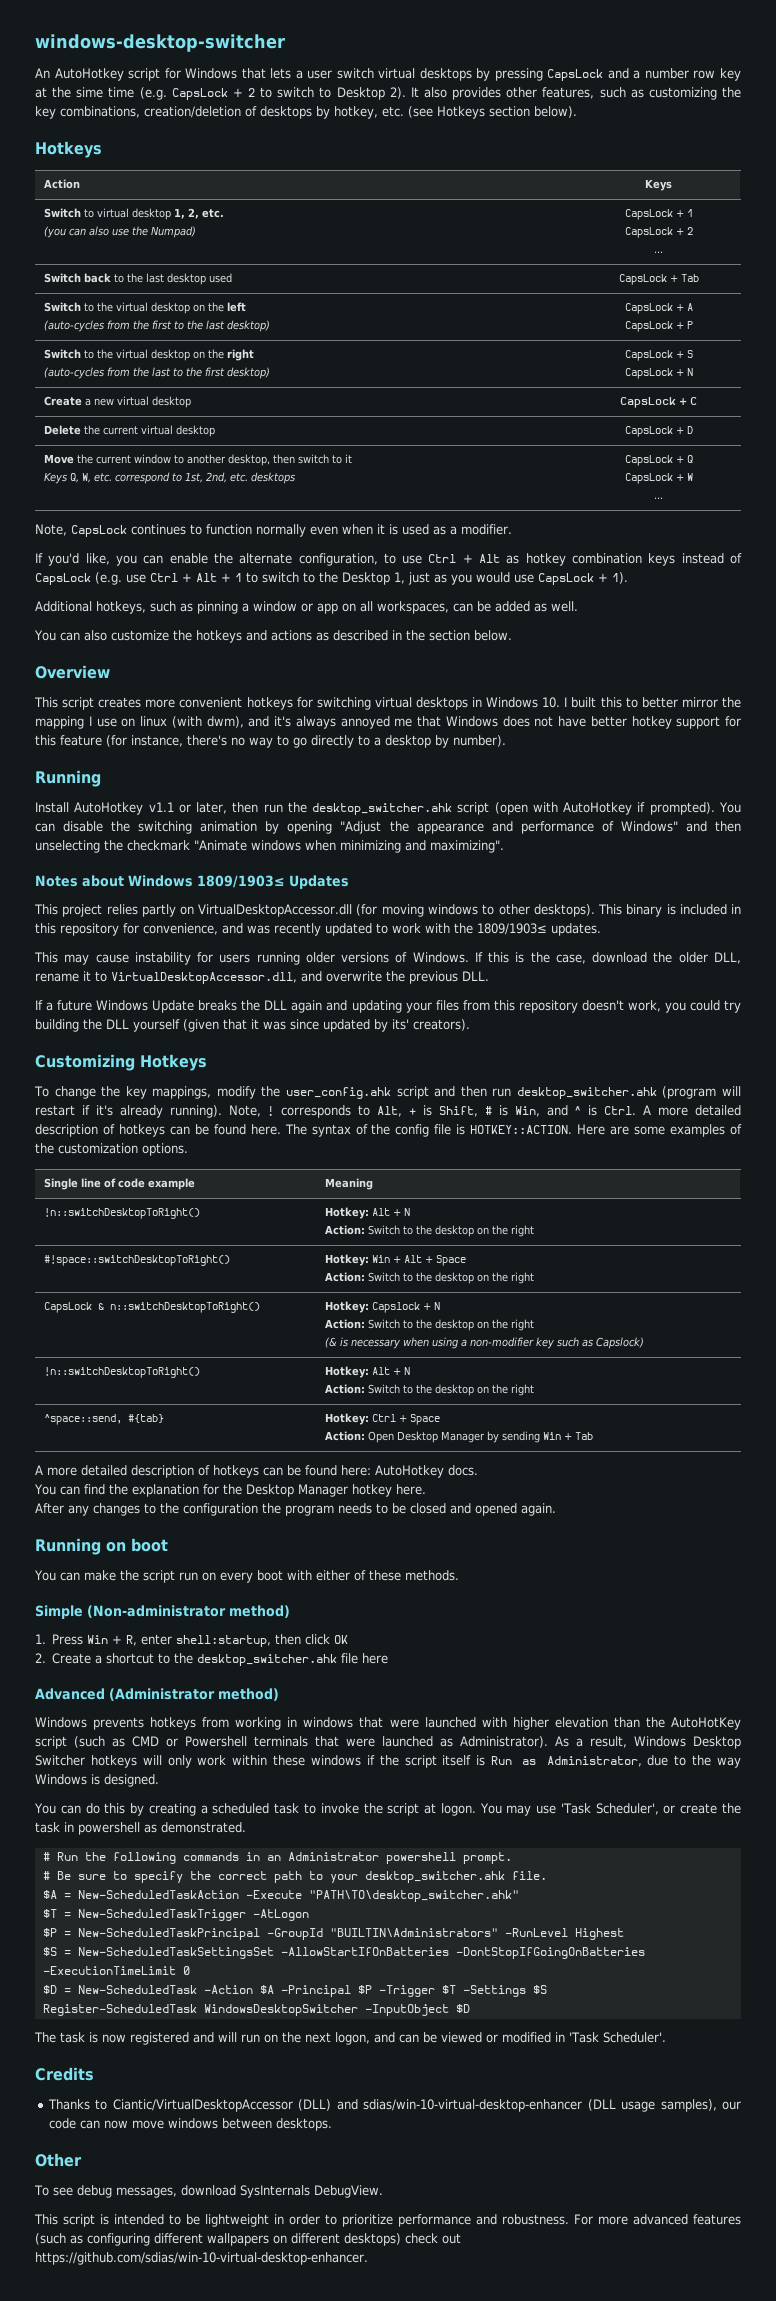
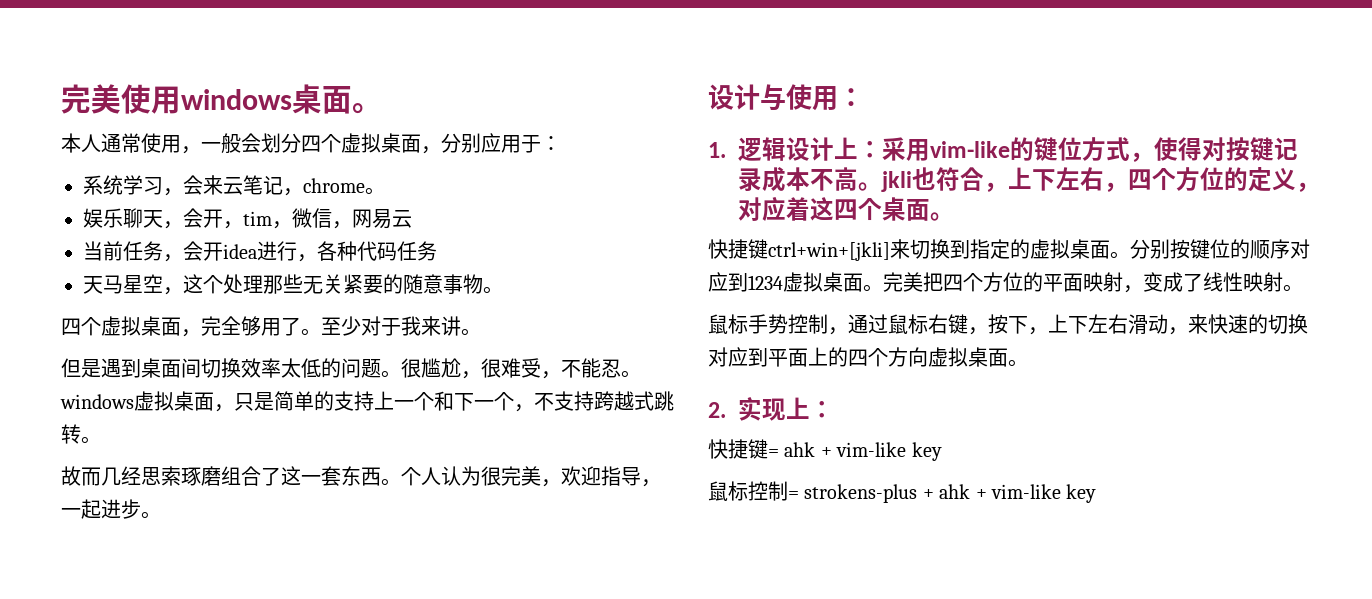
[35,34,285,52] [35,68,741,81] [35,87,741,100] [35,106,577,119] [35,141,102,158] [44,179,81,189] [645,179,672,191] [44,208,225,220] [44,226,197,238] [624,209,693,220] [624,227,693,238] [654,251,663,253] [44,273,233,285] [618,274,699,285] [44,302,247,314] [44,320,271,332] [624,303,693,314] [624,321,693,332] [44,349,255,361] [44,367,271,379] [624,350,693,361] [624,368,693,379] [44,396,192,408] [620,397,697,408] [44,425,216,437] [624,426,693,437] [44,454,353,466] [44,472,296,484] [624,455,693,466] [624,473,693,484] [654,497,663,499] [35,524,512,537] [35,553,742,566] [35,572,628,585] [35,601,578,614] [34,630,512,643] [35,665,110,679] [34,697,741,710] [35,716,741,729] [35,735,506,748] [35,770,101,787] [35,802,742,815] [35,821,742,834] [35,840,504,853] [35,875,349,889] [34,904,741,917] [35,923,601,936] [34,952,741,965] [35,971,489,984] [35,1000,741,1013] [35,1019,470,1032] [35,1054,207,1071] [34,1086,741,1099] [35,1105,741,1118] [35,1124,743,1137] [35,1143,188,1156] [44,1178,196,1190] [325,1178,374,1190] [44,1208,201,1219] [325,1207,411,1219] [325,1225,535,1237] [44,1255,231,1266] [325,1254,467,1266] [325,1272,535,1284] [44,1302,261,1313] [325,1301,441,1313] [325,1319,535,1331] [325,1337,645,1349] [44,1367,201,1378] [325,1366,411,1378] [325,1384,535,1396] [44,1414,165,1425] [325,1413,441,1425] [325,1431,594,1443] [35,1465,478,1478] [34,1484,426,1497] [35,1503,556,1516] [35,1538,168,1555] [34,1570,459,1583] [35,1605,290,1619] [35,1634,349,1647] [35,1653,389,1666] [35,1688,279,1701] [35,1717,742,1730] [35,1736,741,1749] [35,1755,742,1768] [35,1774,159,1787] [34,1803,741,1816] [35,1822,246,1835] [42,1852,512,1864] [42,1871,547,1883] [42,1890,519,1902] [42,1909,309,1921] [42,1928,624,1940] [42,1947,645,1959] [42,1966,190,1975] [42,1985,547,1997] [42,2004,470,2016] [34,2032,666,2045] [35,2067,94,2081] [47,2099,741,2112] [48,2118,332,2131] [35,2153,82,2167] [34,2185,383,2198] [34,2214,741,2227] [35,2233,461,2246] [35,2252,368,2265] windows-desktop-switcher // An AutoHotkey script for Windows that lets a user switch virtual desktops by pressing CapsLock and a number row key at the sime time (e.g. CapsLock + 2 to switch to Desktop 2). It also provides other features, such as customizing the key combinations, creation/deletion of desktops by hotkey, etc. (see Hotkeys section below). // Hotkeys // Action | Keys // Switch to virtual desktop 1, 2, etc. // (you can also use the Numpad) | CapsLock + 1 // CapsLock + 2 // ... // Switch back to the last desktop used | CapsLock + Tab // Switch to the virtual desktop on the left // (auto-cycles from the first to the last desktop) | CapsLock + A // CapsLock + P // Switch to the virtual desktop on the right // (auto-cycles from the last to the first desktop) | CapsLock + S // CapsLock + N // Create a new virtual desktop | CapsLock + C // Delete the current virtual desktop | CapsLock + D // Move the current window to another desktop, then switch to it // Keys Q, W, etc. correspond to 1st, 2nd, etc. desktops | CapsLock + Q // CapsLock + W // ... // Note, CapsLock continues to function normally even when it is used as a modifier. // If you'd like, you can enable the alternate configuration, to use Ctrl + Alt as hotkey combination keys instead of CapsLock (e.g. use Ctrl + Alt + 1 to switch to the Desktop 1, just as you would use CapsLock + 1). // Additional hotkeys, such as pinning a window or app on all workspaces, can be added as well. // You can also customize the hotkeys and actions as described in the section below. // Overview // This script creates more convenient hotkeys for switching virtual desktops in Windows 10. I built this to better mirror the mapping I use on linux (with dwm), and it's always annoyed me that Windows does not have better hotkey support for this feature (for instance, there's no way to go directly to a desktop by number). // Running // Install AutoHotkey v1.1 or later, then run the desktop_switcher.ahk script (open with AutoHotkey if prompted). You can disable the switching animation by opening "Adjust the appearance and performance of Windows" and then unselecting the checkmark "Animate windows when minimizing and maximizing". // Notes about Windows 1809/1903≤ Updates // This project relies partly on VirtualDesktopAccessor.dll (for moving windows to other desktops). This binary is included in this repository for convenience, and was recently updated to work with the 1809/1903≤ updates. // This may cause instability for users running older versions of Windows. If this is the case, download the older DLL, rename it to VirtualDesktopAccessor.dll, and overwrite the previous DLL. // If a future Windows Update breaks the DLL again and updating your files from this repository doesn't work, you could try building the DLL yourself (given that it was since updated by its' creators). // Customizing Hotkeys // To change the key mappings, modify the user_config.ahk script and then run desktop_switcher.ahk (program will restart if it's already running). Note, ! corresponds to Alt, + is Shift, # is Win, and ^ is Ctrl. A more detailed description of hotkeys can be found here. The syntax of the config file is HOTKEY::ACTION. Here are some examples of the customization options. // Single line of code example | Meaning // !n::switchDesktopToRight() | Hotkey: Alt + N // Action: Switch to the desktop on the right // #!space::switchDesktopToRight() | Hotkey: Win + Alt + Space // Action: Switch to the desktop on the right // CapsLock & n::switchDesktopToRight() | Hotkey: Capslock + N // Action: Switch to the desktop on the right // (& is necessary when using a non-modifier key such as Capslock) // !n::switchDesktopToRight() | Hotkey: Alt + N // Action: Switch to the desktop on the right // ^space::send, #{tab} | Hotkey: Ctrl + Space // Action: Open Desktop Manager by sending Win + Tab // A more detailed description of hotkeys can be found here: AutoHotkey docs. // You can find the explanation for the Desktop Manager hotkey here. // After any changes to the configuration the program needs to be closed and opened again. // Running on boot // You can make the script run on every boot with either of these methods. // Simple (Non-administrator method) // 1. Press Win + R, enter shell:startup, then click OK // 2. Create a shortcut to the desktop_switcher.ahk file here // Advanced (Administrator method) // Windows prevents hotkeys from working in windows that were launched with higher elevation than the AutoHotKey script (such as CMD or Powershell terminals that were launched as Administrator). As a result, Windows Desktop Switcher hotkeys will only work within these windows if the script itself is Run as Administrator, due to the way Windows is designed. // You can do this by creating a scheduled task to invoke the script at logon. You may use 'Task Scheduler', or create the task in powershell as demonstrated. // # Run the following commands in an Administrator powershell prompt. // # Be sure to specify the correct path to your desktop_switcher.ahk file. // $A = New-ScheduledTaskAction -Execute "PATH\TO\desktop_switcher.ahk" // $T = New-ScheduledTaskTrigger -AtLogon // $P = New-ScheduledTaskPrincipal -GroupId "BUILTIN\Administrators" -RunLevel Highest // $S = New-ScheduledTaskSettingsSet -AllowStartIfOnBatteries -DontStopIfGoingOnBatteries -ExecutionTimeLimit 0 // $D = New-ScheduledTask -Action $A -Principal $P -Trigger $T -Settings $S // Register-ScheduledTask WindowsDesktopSwitcher -InputObject $D // The task is now registered and will run on the next logon, and can be viewed or modified in 'Task Scheduler'. // Credits // Thanks to Ciantic/VirtualDesktopAccessor (DLL) and sdias/win-10-virtual-desktop-enhancer (DLL usage samples), our code can now move windows between desktops. // Other // To see debug messages, download SysInternals DebugView. // This script is intended to be lightweight in order to prioritize performance and robustness. For more advanced features (such as configuring different wallpapers on different desktops) check out https://github.com/sdias/win-10-virtual-desktop-enhancer. -> [61,84,382,114] [61,133,561,154] [83,175,385,196] [83,208,412,229] [83,241,437,262] [83,274,503,295] [61,316,481,337] [61,358,641,379] [60,391,674,412] [61,424,101,444] [61,466,661,487] [61,499,161,519] [708,84,864,111] [708,137,1299,162] [738,167,1321,192] [738,197,955,221] [708,239,1310,261] [708,272,1303,293] [708,314,1308,335] [708,347,1028,367] [708,397,835,421] [708,439,942,461] [708,481,1097,503] 完美使用windows桌面。 // 本人通常使用，一般会划分四个虚拟桌面，分别应用于： // 系统学习，会来云笔记，chrome。 // 娱乐聊天，会开，tim，微信，网易云 // 当前任务，会开idea进行，各种代码任务 // 天马星空，这个处理那些无关紧要的随意事物。 // 四个虚拟桌面，完全够用了。至少对于我来讲。 // 但是遇到桌面间切换效率太低的问题。很尴尬，很难受，不能忍。windows虚拟桌面，只是简单的支持上一个和下一个，不支持跨越式跳转。 // 故而几经思索琢磨组合了这一套东西。个人认为很完美，欢迎指导，一起进步。 // 设计与使用： // 1.逻辑设计上：采用vim-like的键位方式，使得对按键记录成本不高。jkli也符合，上下左右，四个方位的定义，对应着这四个桌面。 // 快捷键ctrl+win+[jkli]来切换到指定的虚拟桌面。分别按键位的顺序对应到1234虚拟桌面。完美把四个方位的平面映射，变成了线性映射。 // 鼠标手势控制，通过鼠标右键，按下，上下左右滑动，来快速的切换对应到平面上的四个方向虚拟桌面。 // 2.实现上： // 快捷键= ahk + vim-like key // 鼠标控制= strokens-plus + ahk + vim-like key

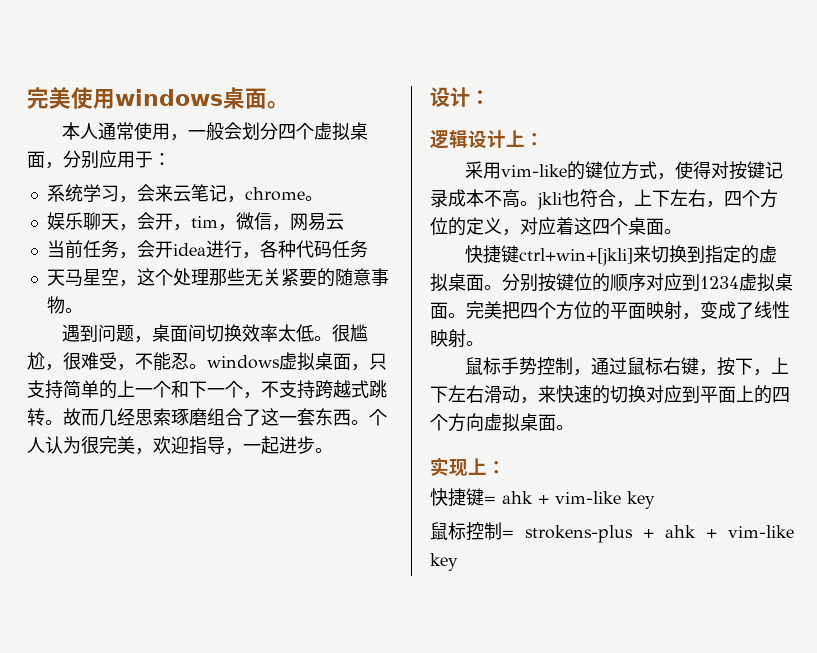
[61,316,481,337] [61,358,141,378] 四个虚拟桌面，完全够用了。至少对于我来讲。 // 但是遇到 -> [61,324,152,343] 遇到问题，
[321,358,381,378] 的问题 -> (314, 333) none
[254,391,374,411] 是简单的支持 -> [27,380,117,399] 支持简单的
(101, 440) // -> (63, 422) none
[760,84,864,111] [708,142,726,158] 与使用： // 1. -> [470,90,490,105] ： //
(883, 149) none -> (544, 139) //
[708,402,726,418] 2. -> (574, 427) none

